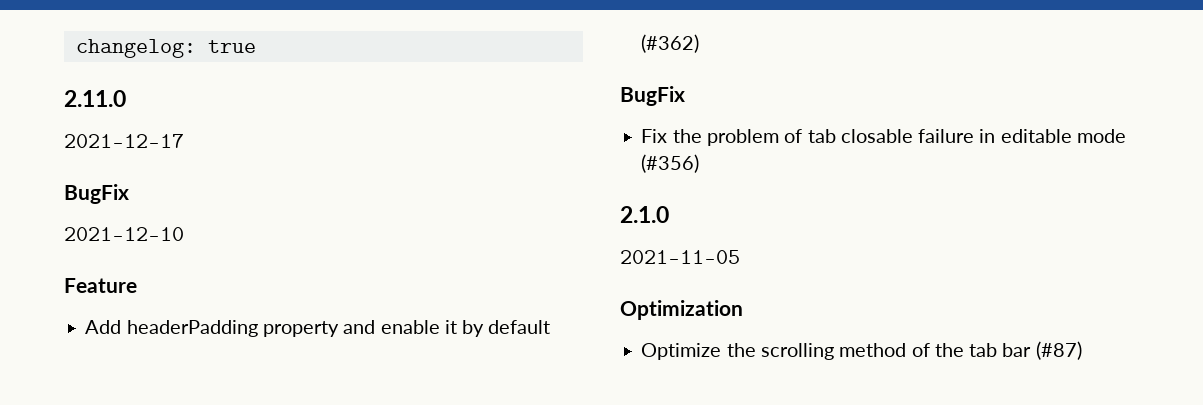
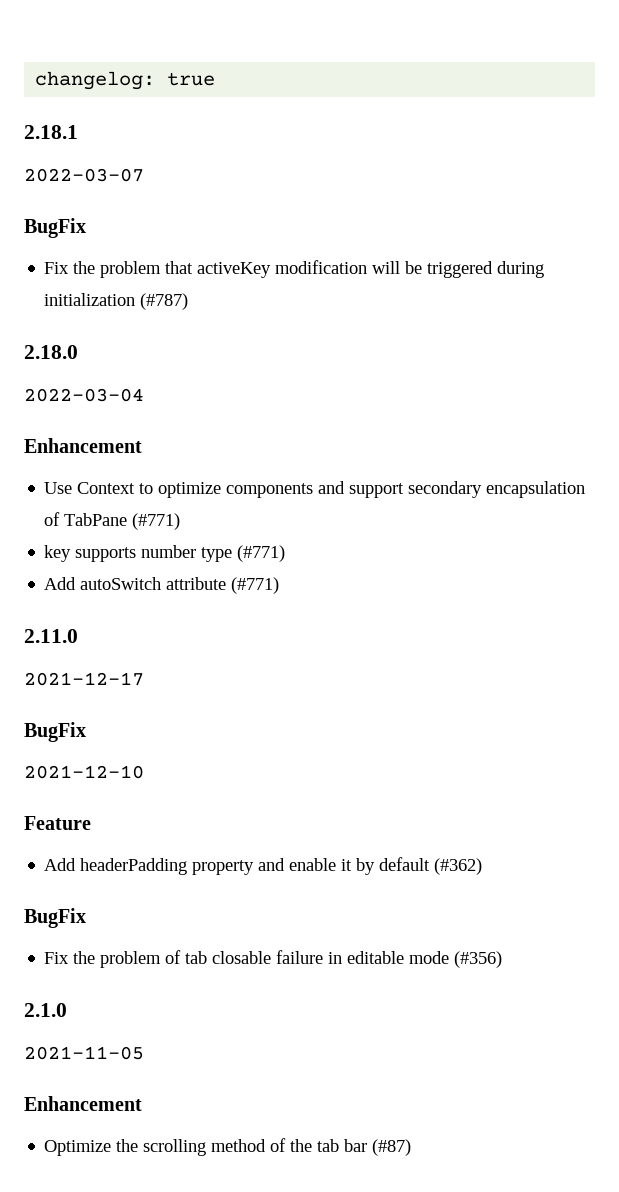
(256, 46) none -> [24,125,78,139] [24,168,144,182] [24,218,86,238] [44,260,545,278] [44,293,189,310] [24,345,78,359] [24,388,144,402] [24,438,142,453] [44,481,586,498] [44,512,181,530] [44,545,286,562] [44,577,280,594] // 2.18.1 // 2022-03-07 // BugFix // Fix the problem that activeKey modification will be triggered during initialization (#787) // 2.18.0 // 2022-03-04 // Enhancement // Use Context to optimize components and support secondary encapsulation of TabPane (#771) // key supports number type (#771) // Add autoSwitch attribute (#771)
[620,300,743,320] Optimization -> [24,1096,142,1111] Enhancement

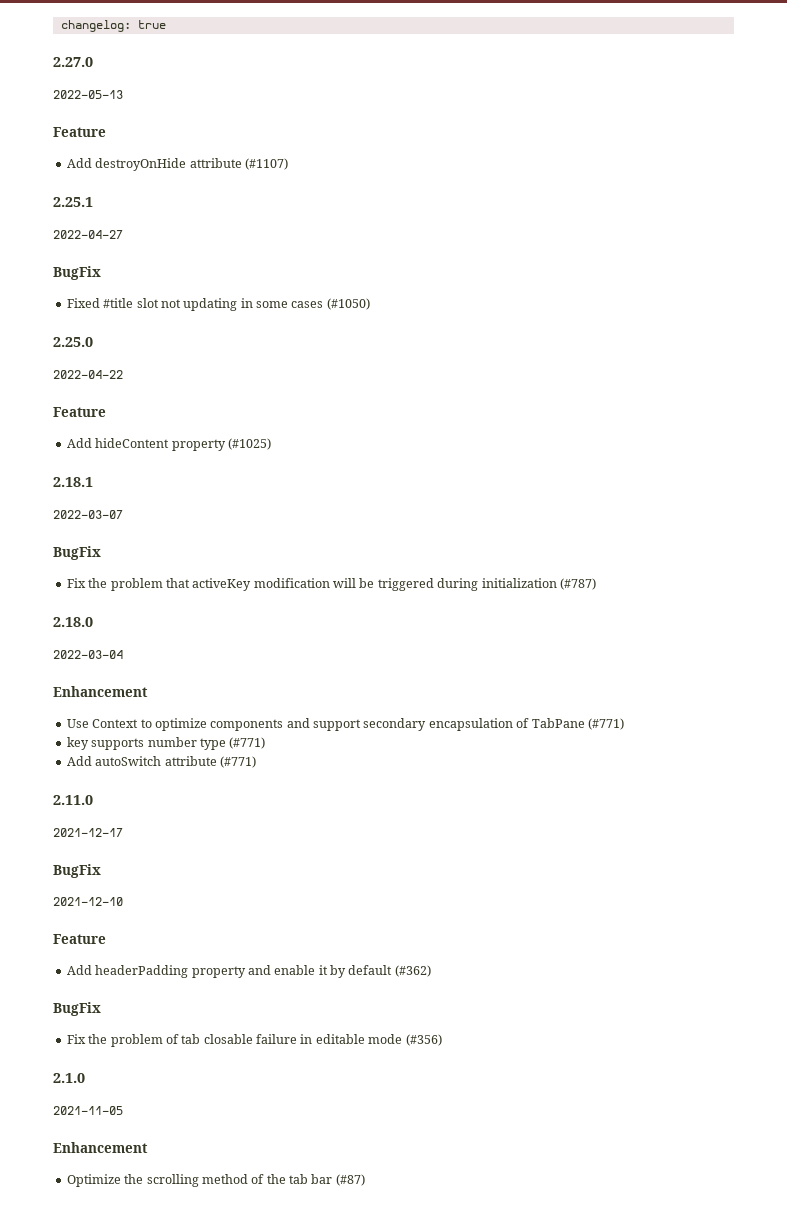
(216, 79) none -> [53,57,93,67] [53,90,123,99] [53,127,106,137] [66,158,288,171] [53,197,93,207] [53,230,123,239] [53,266,101,280] [66,298,370,311] [53,337,93,347] [53,370,123,379] [53,407,106,417] [66,438,271,451] // 2.27.0 // 2022-05-13 // Feature // Add destroyOnHide attribute (#1107) // 2.25.1 // 2022-04-27 // BugFix // Fixed #title slot not updating in some cases (#1050) // 2.25.0 // 2022-04-22 // Feature // Add hideContent property (#1025)

